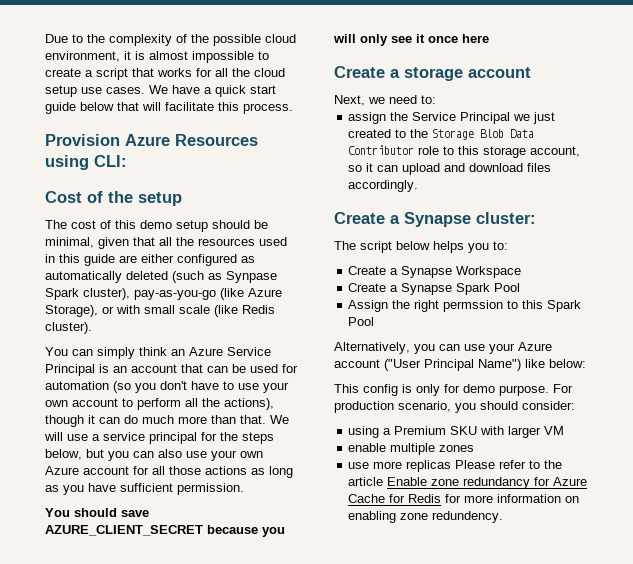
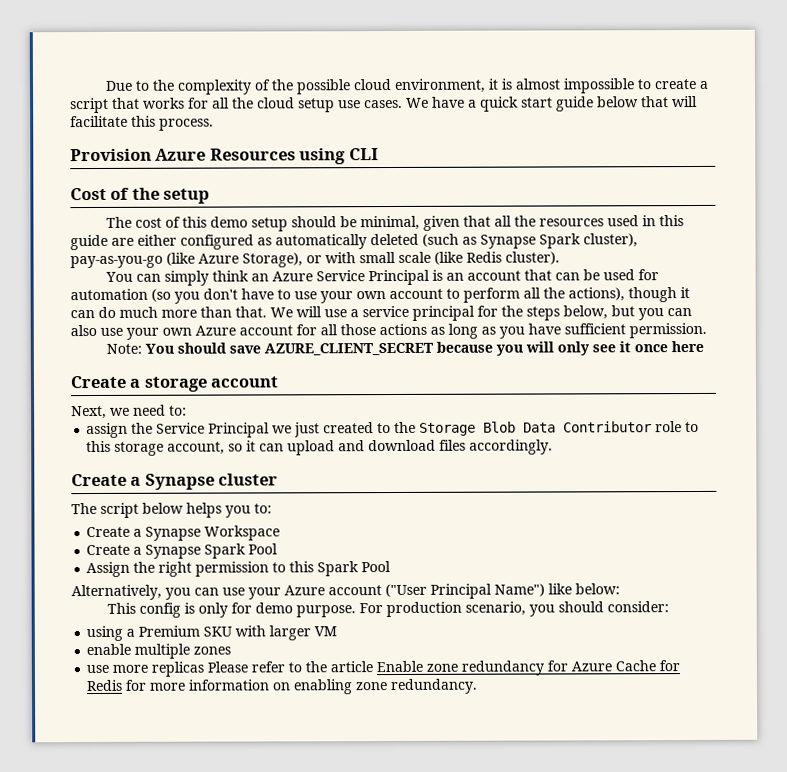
[94,155,127,167] CLI: -> [348,148,379,161] CLI
[226,271,277,283] Synpase -> [480,234,536,249] Synapse
(244, 489) none -> [105,343,142,354] Note:
[476,212,536,224] cluster: -> [218,473,279,486] cluster
[443,300,504,312] permssion -> [195,561,270,577] permission
[432,511,504,523] redundency. -> [390,678,479,695] redundancy.

